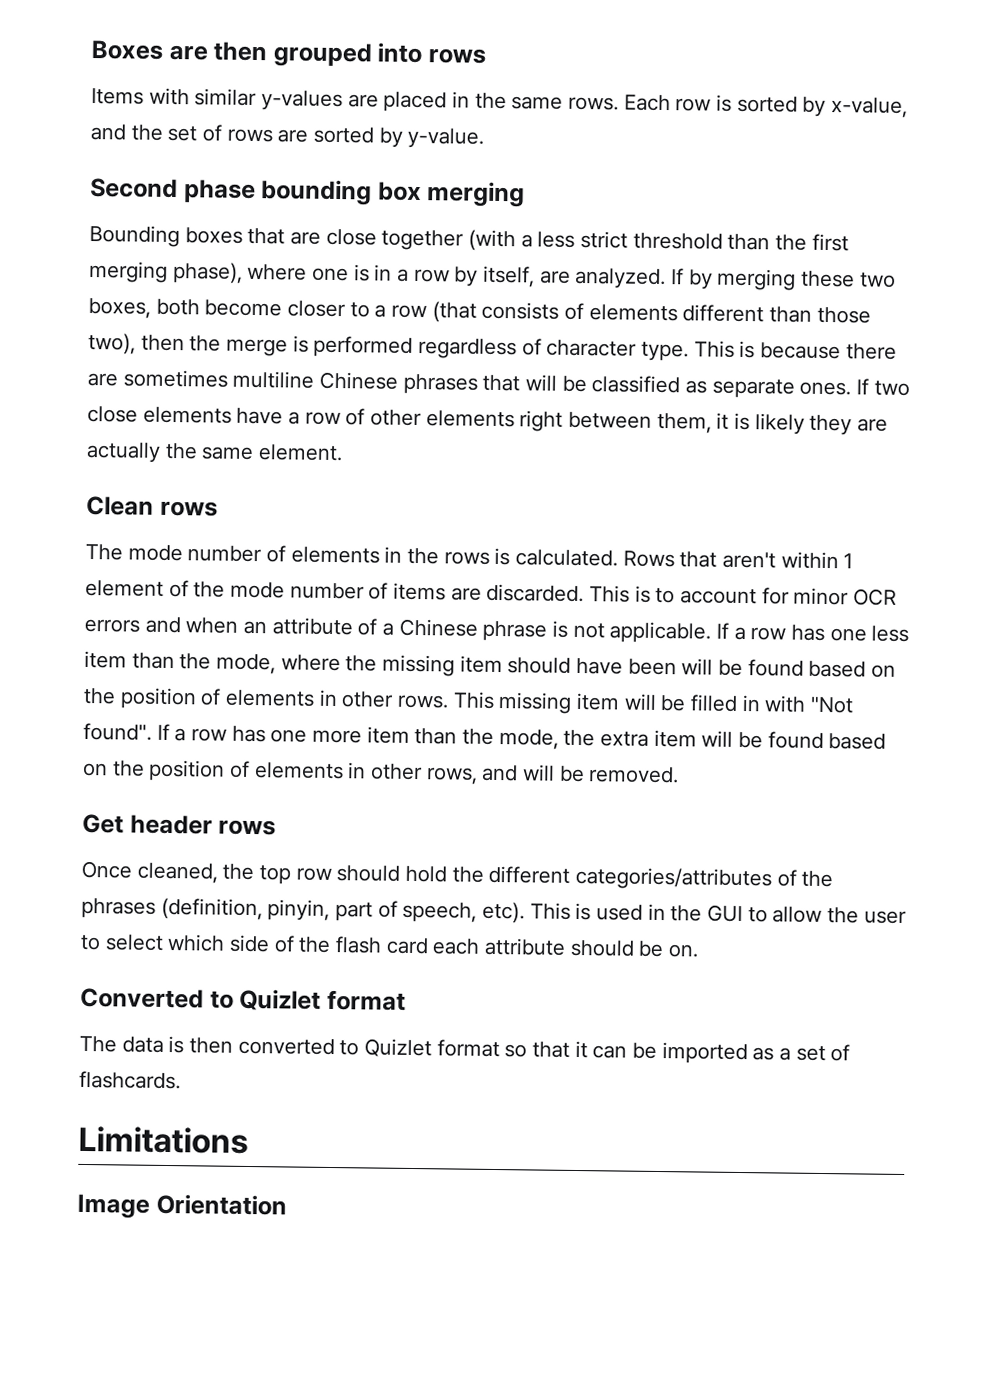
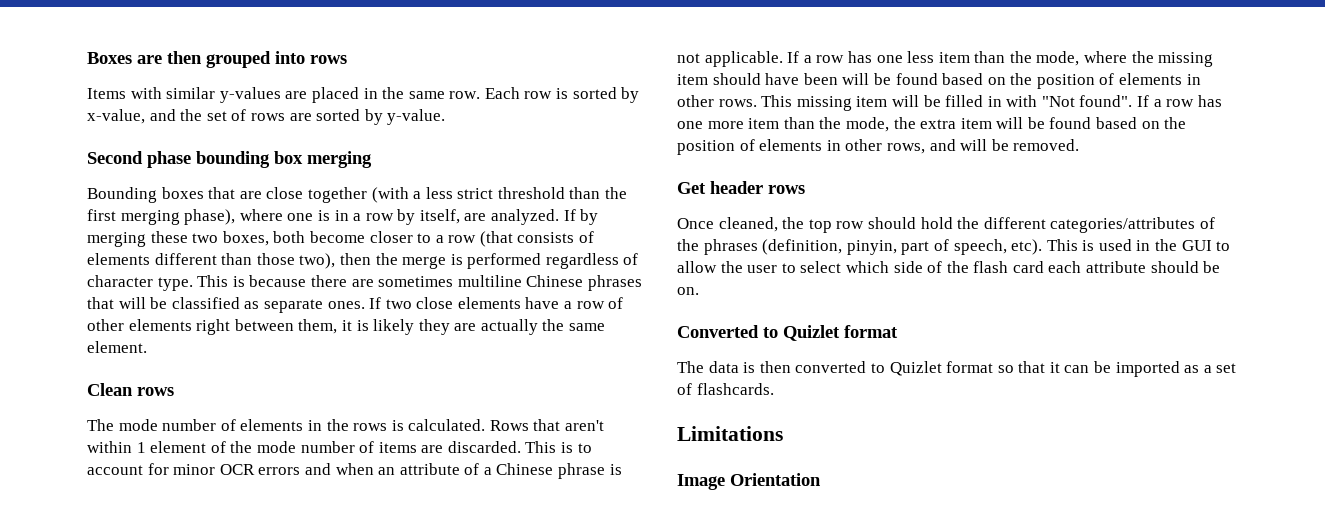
[568,96,620,111] rows. -> [449,91,481,99] row.

